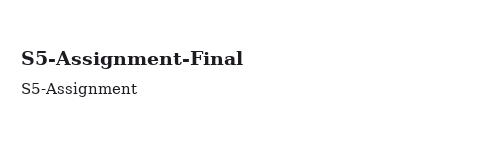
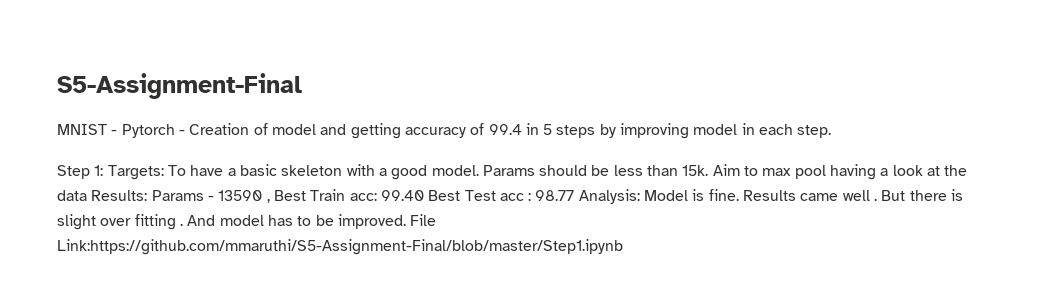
[21,82,137,97] S5-Assignment -> [57,123,832,139] [57,164,968,180] [57,189,964,204] [57,214,437,230] [57,239,623,255] MNIST - Pytorch - Creation of model and getting accuracy of 99.4 in 5 steps by improving model in each step. // Step 1: Targets: To have a basic skeleton with a good model. Params should be less than 15k. Aim to max pool having a look at the data Results: Params - 13590 , Best Train acc: 99.40 Best Test acc : 98.77 Analysis: Model is fine. Results came well . But there is slight over fitting . And model has to be improved. File Link:https://github.com/mmaruthi/S5-Assignment-Final/blob/master/Step1.ipynb

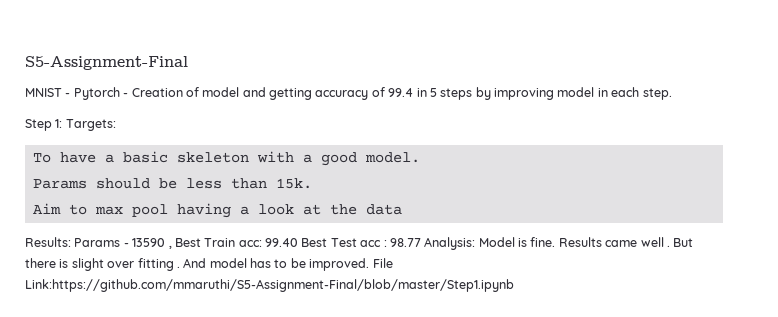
(164, 172) none -> (116, 125) //
(479, 170) none -> (420, 157) //
(709, 170) none -> (312, 183) //
(87, 195) none -> (402, 209) //

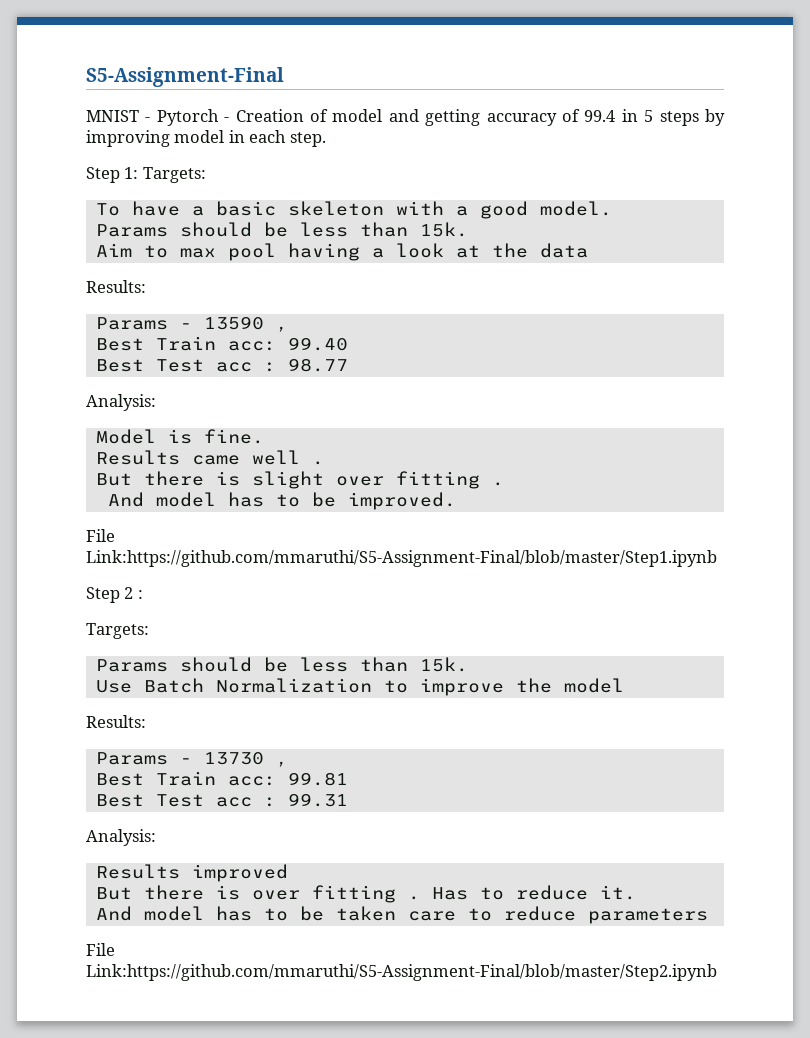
(71, 242) none -> (146, 286) //
(172, 247) none -> (288, 329) //
(298, 242) none -> (348, 344) //
[424,237,476,250] Analysis: -> [86,394,156,411] // Analysis: //
(556, 242) none -> (264, 436) //
(670, 246) none -> (324, 463) //
(180, 267) none -> (504, 484) //
(370, 264) none -> (456, 501) //
(514, 285) none -> [86,587,143,603] [86,623,149,639] [95,657,468,672] [95,678,624,696] [86,715,146,728] [95,752,288,767] [95,771,348,786] [95,793,348,807] [86,829,156,846] [95,864,288,882] [95,885,636,903] [95,906,708,924] [86,943,115,956] [86,964,717,981] // Step 2 : // Targets: // Params should be less than 15k. // Use Batch Normalization to improve the model // Results: // Params - 13730 , // Best Train acc: 99.81 // Best Test acc : 99.31 // Analysis: // Results improved // But there is over fitting . Has to reduce it. // And model has to be taken care to reduce parameters // File Link:https://github.com/mmaruthi/S5-Assignment-Final/blob/master/Step2.ipynb

